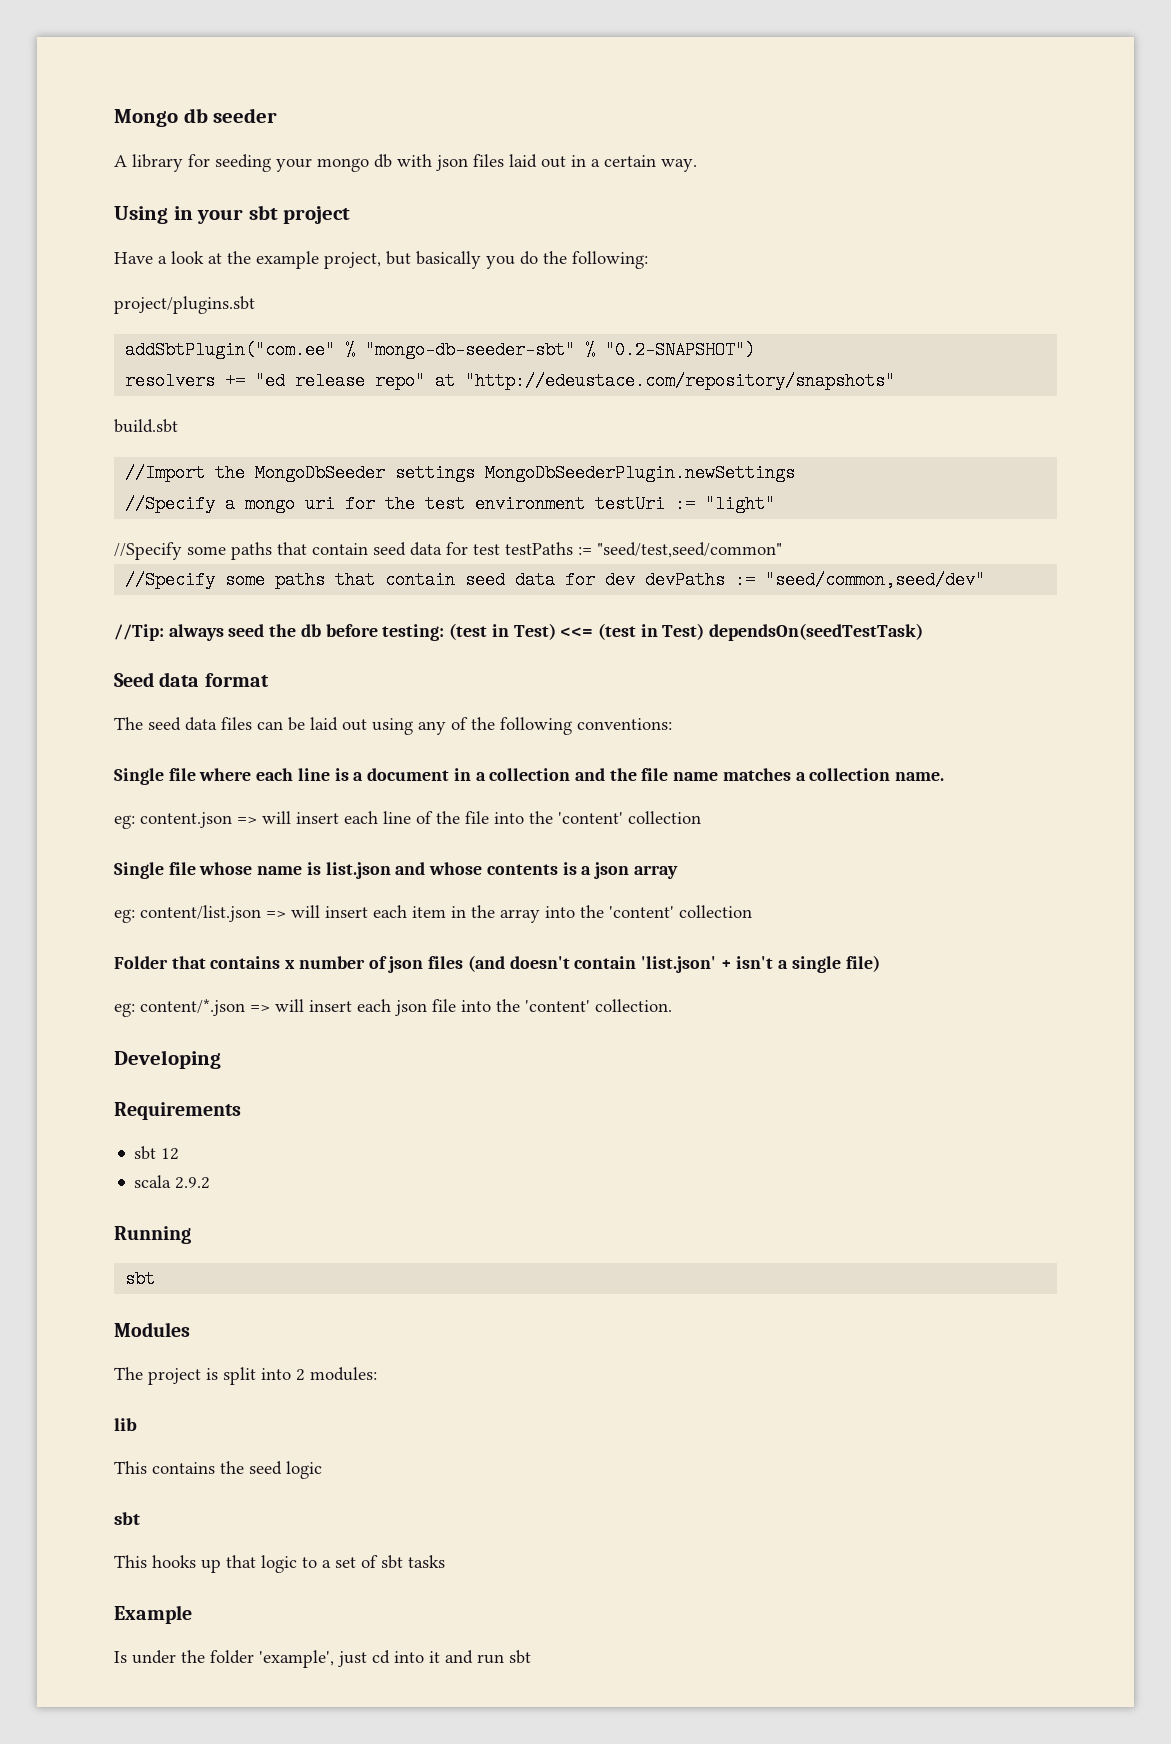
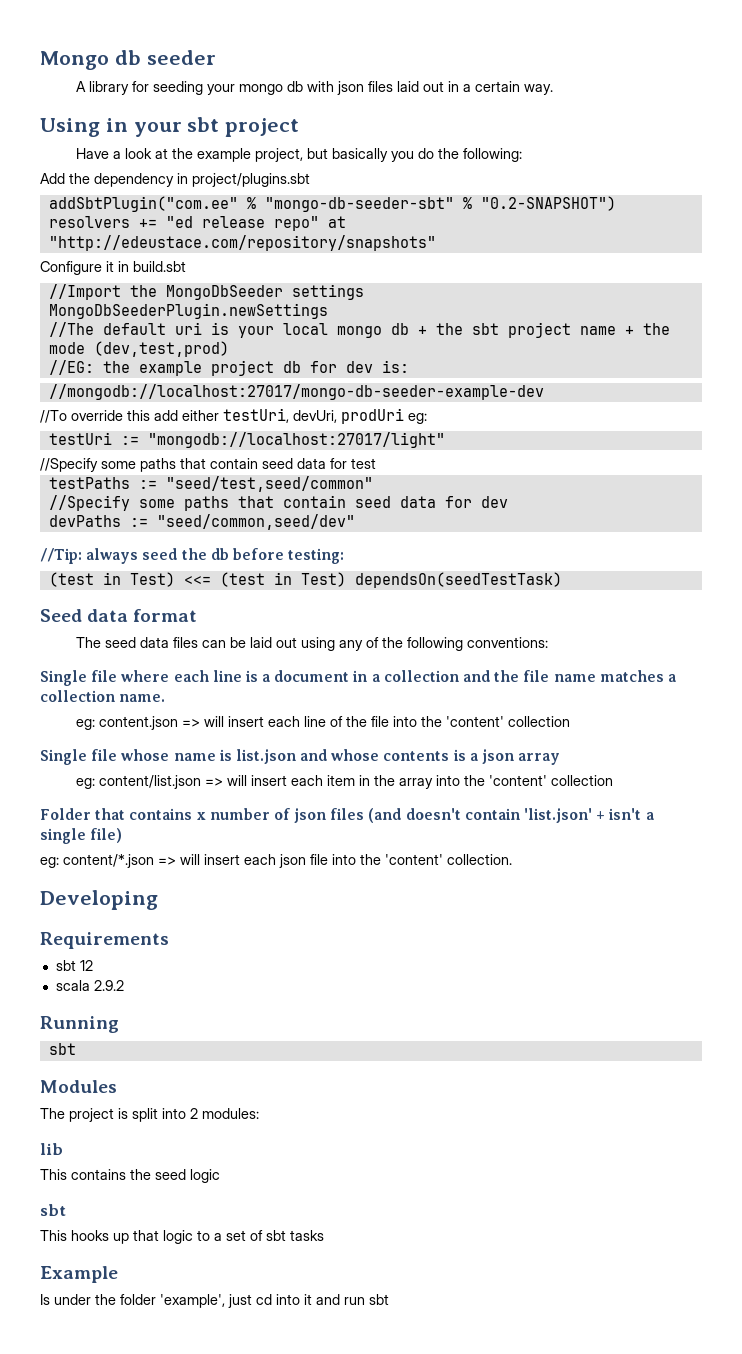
(648, 260) none -> [40,173,188,187] Add the dependency in
(896, 381) none -> [40,261,129,275] Configure it in
(476, 473) none -> (364, 292) //
[125,495,586,513] //Specify a mongo uri for the test environment -> [48,322,670,338] [48,341,229,357] [48,360,409,376] [48,384,544,400] [40,408,427,424] //The default uri is your local mongo db + the sbt project name + the mode (dev,test,prod) // //EG: the example project db for dev is: // //mongodb://localhost:27017/mongo-db-seeder-example-dev // //To override this add either testUri, devUri, prodUri eg: //
[705,495,776,513] "light" -> [147,432,445,448] "mongodb://localhost:27017/light"
(500, 549) none -> (376, 463) //
(636, 580) none -> (508, 502) //
(445, 632) none -> (345, 556) //

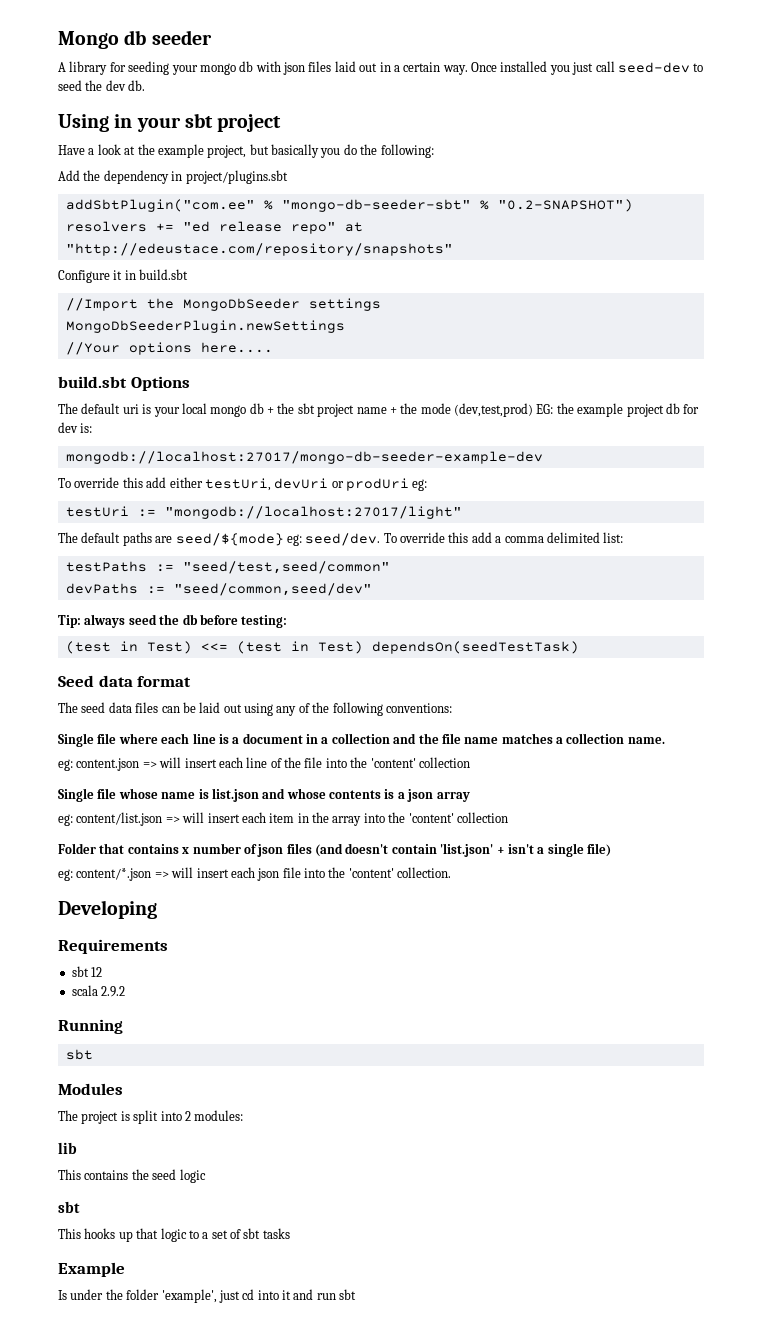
(554, 89) none -> [471,61,704,75] [58,80,146,91] Once installed you just call seed-dev to seed the dev db.
[48,322,94,337] //The -> [65,342,273,355] [58,376,190,391] [58,403,78,414] //Your options here.... // build.sbt Options // The
[48,360,94,375] // //EG: -> [536,404,554,414] EG:
[48,384,544,400] [40,410,67,423] //mongodb://localhost:27017/mongo-db-seeder-example-dev // //To -> [65,451,543,464] [58,478,71,488] mongodb://localhost:27017/mongo-db-seeder-example-dev // To
[293,410,337,423] devUri, -> [274,478,344,489] devUri or
[40,458,376,472] [48,476,373,492] [48,495,508,511] //Specify some paths that contain seed data for test // testPaths := "seed/test,seed/common" // //Specify some paths that contain seed data for dev -> [58,532,624,546] [65,561,390,574] The default paths are seed/${mode} eg: seed/dev. To override this add a comma delimited list: // testPaths := "seed/test,seed/common"
[40,548,82,564] //Tip: -> [58,615,81,628] Tip:

